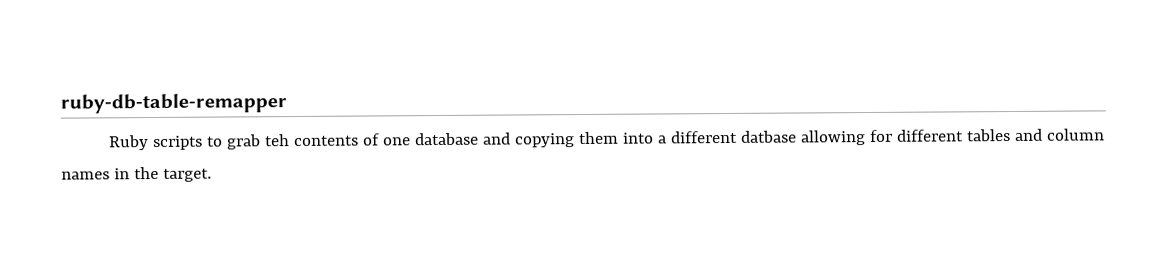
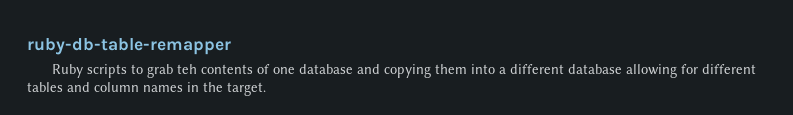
[739,130,797,143] datbase -> [567,64,622,74] database

